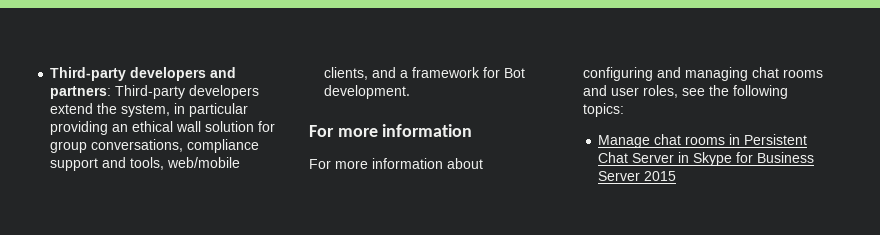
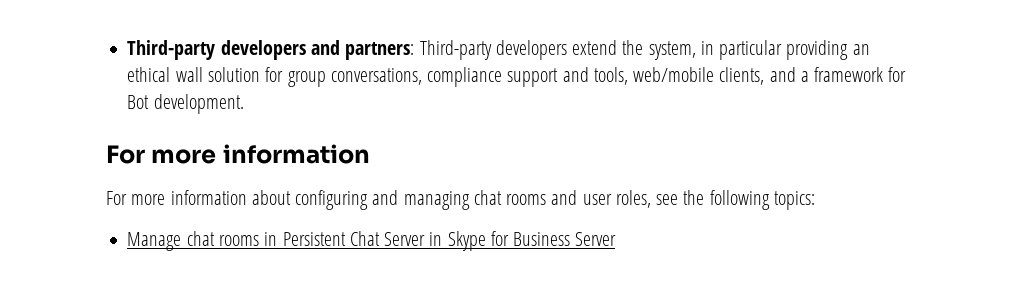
[644,171,677,181] 2015 -> (617, 239) none

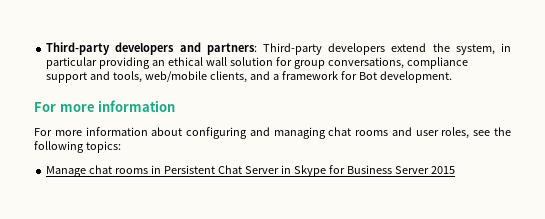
(617, 239) none -> [430,166,455,174] 2015

